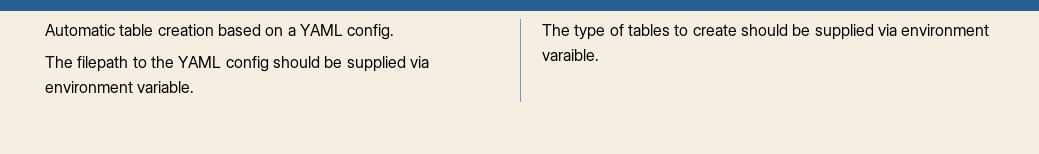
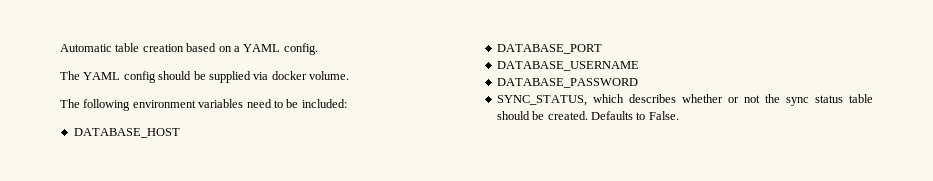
[77,56,174,72] filepath to the -> (80, 75) none
[45,81,195,93] [542,24,990,40] [542,49,599,61] environment variable. // The type of tables to create should be supplied via environment varaible. -> [271,71,349,80] [60,99,347,111] [73,128,180,138] [496,44,602,54] [496,61,639,71] [496,78,638,88] [496,94,873,106] [496,111,679,120] docker volume. // The following environment variables need to be included: // DATABASE_HOST // DATABASE_PORT // DATABASE_USERNAME // DATABASE_PASSWORD // SYNC_STATUS, which describes whether or not the sync status table should be created. Defaults to False.

